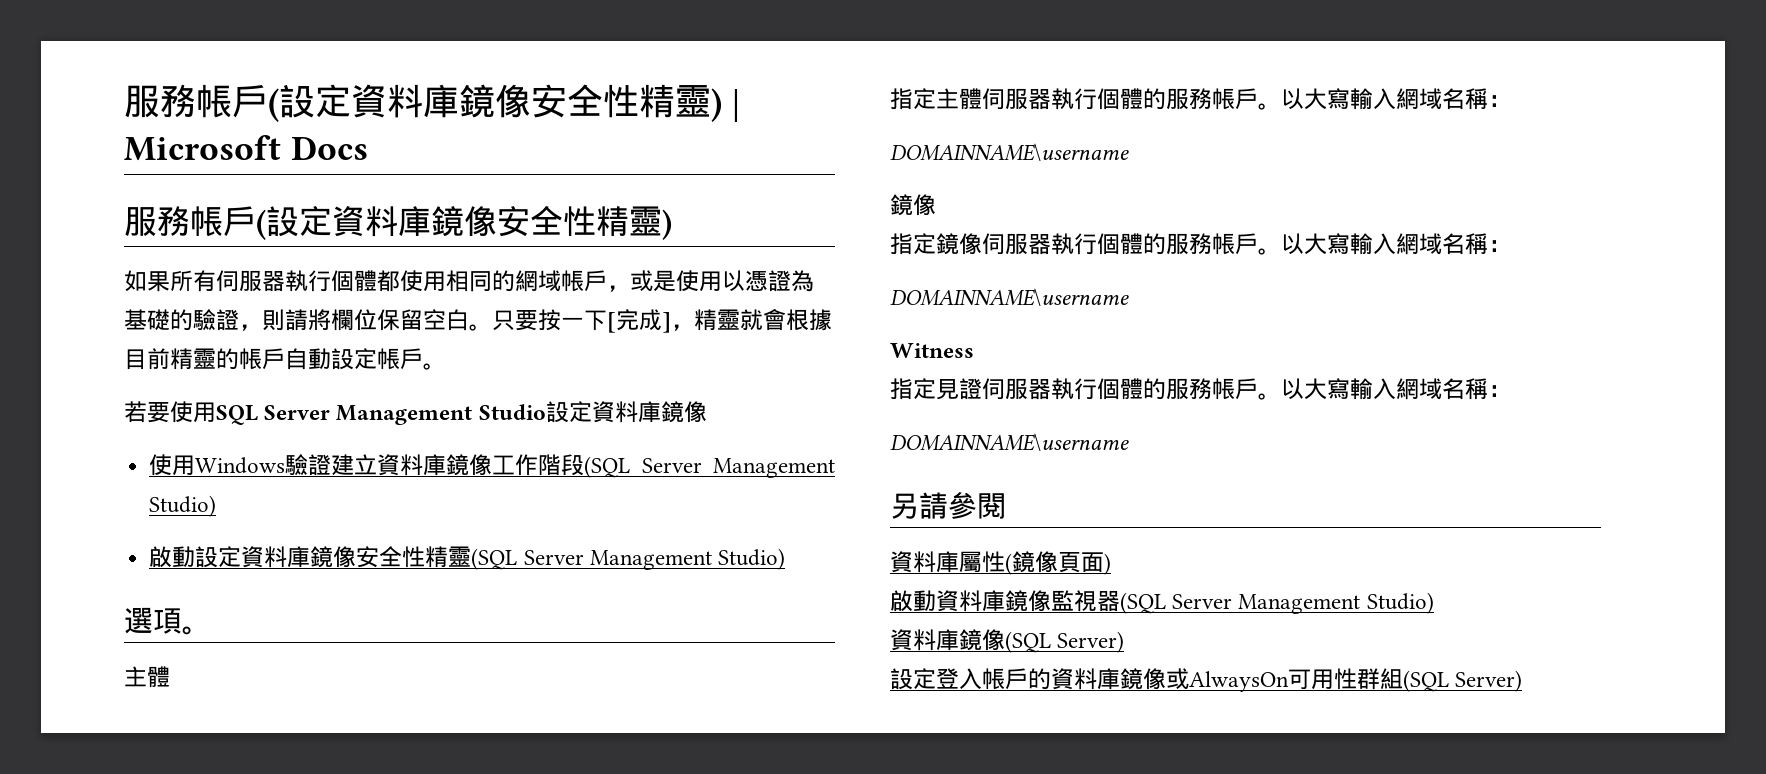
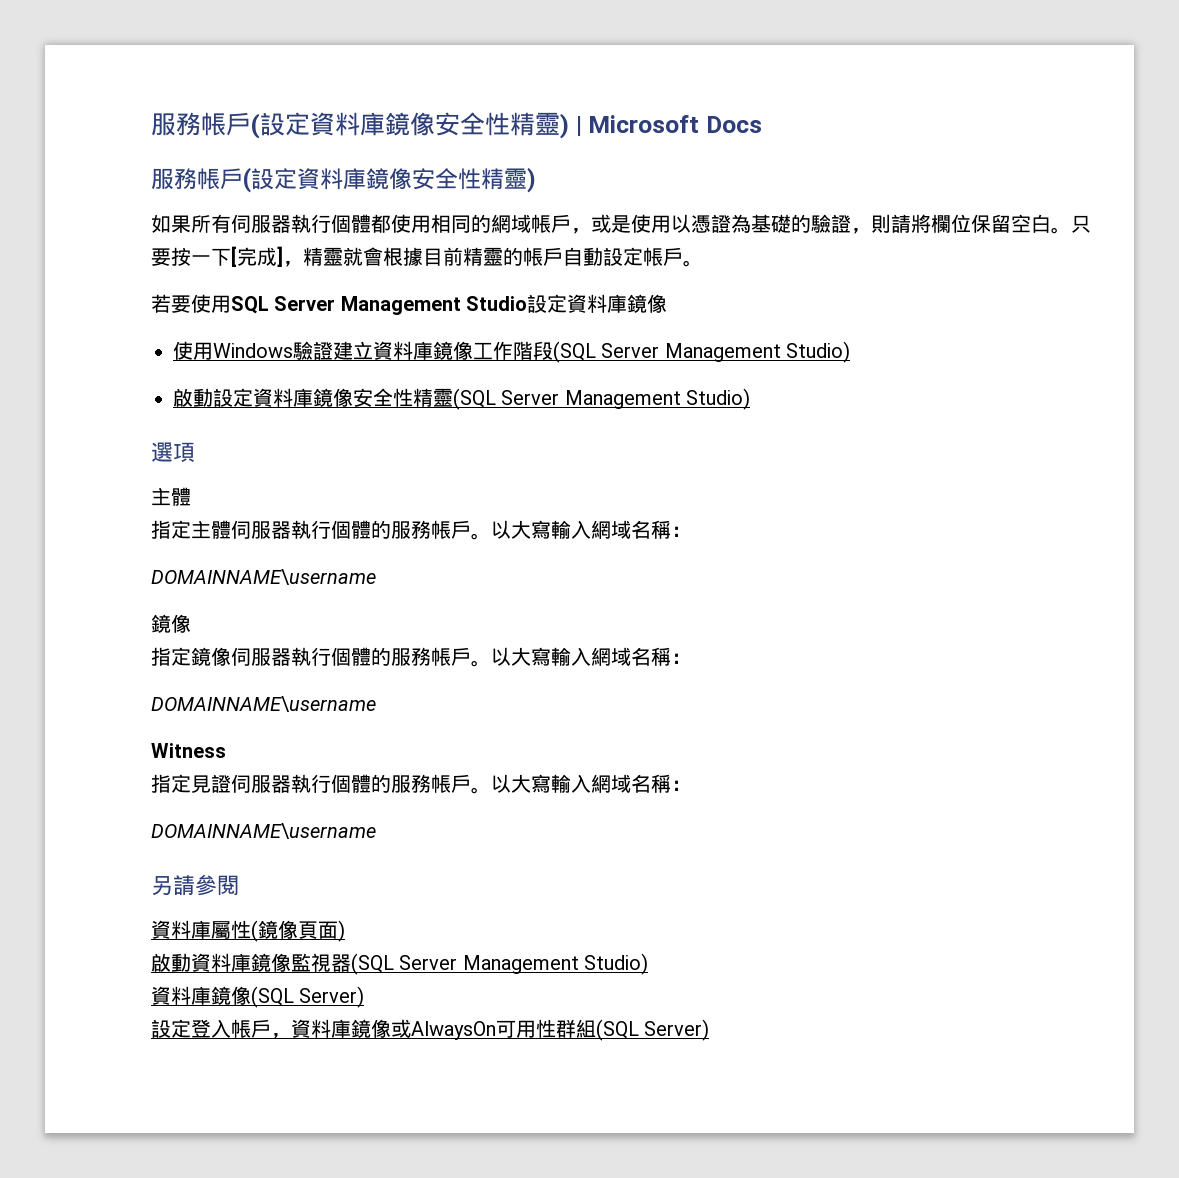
[182,626,211,635] 。 -> (195, 452) none
[1028,668,1051,690] 的 -> [271,1033,291,1039] ，

